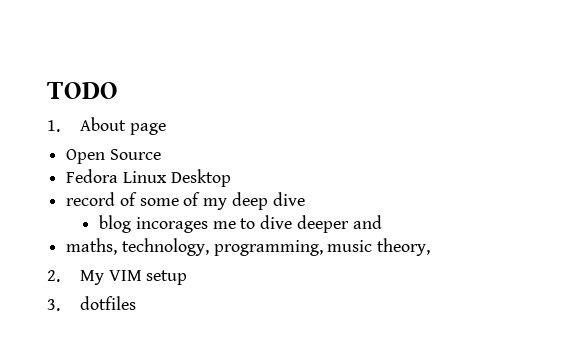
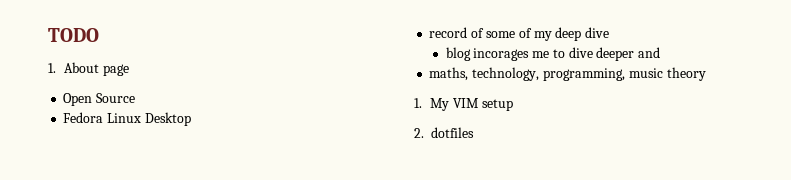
[377,238,431,256] [47,270,60,282] theory, // 2. -> [666,67,706,81] [414,98,422,108] theory // 1.
[47,299,60,311] 3. -> [414,128,424,138] 2.

